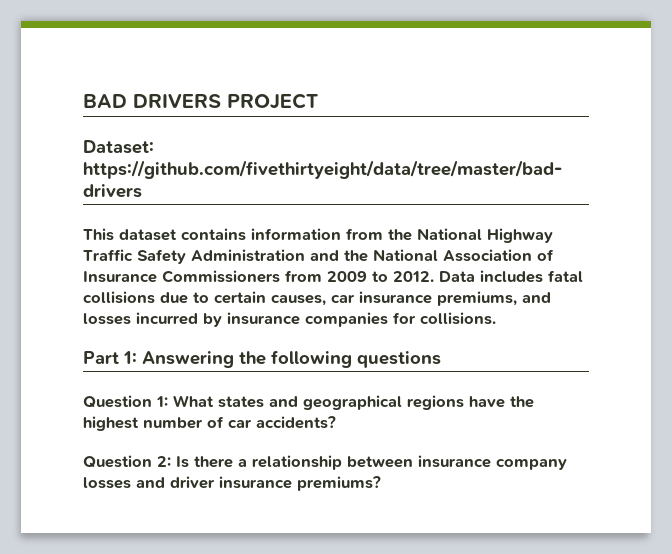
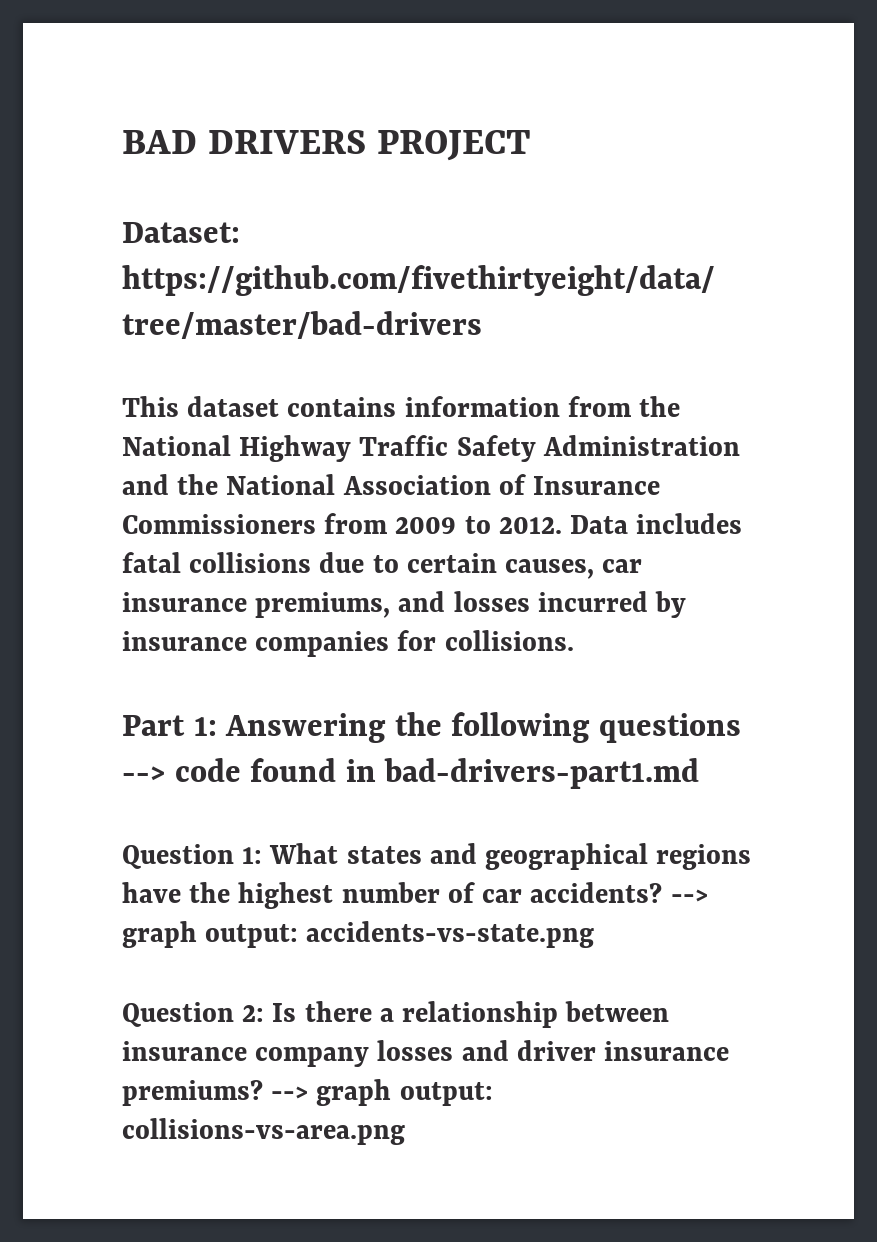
(441, 359) none -> [122,758,700,789] --> code found in bad-drivers-part1.md
(336, 422) none -> [670,889,708,903] [122,921,595,948] --> graph output: accidents-vs-state.png
(381, 483) none -> [271,1079,493,1106] [122,1118,405,1145] --> graph output: collisions-vs-area.png

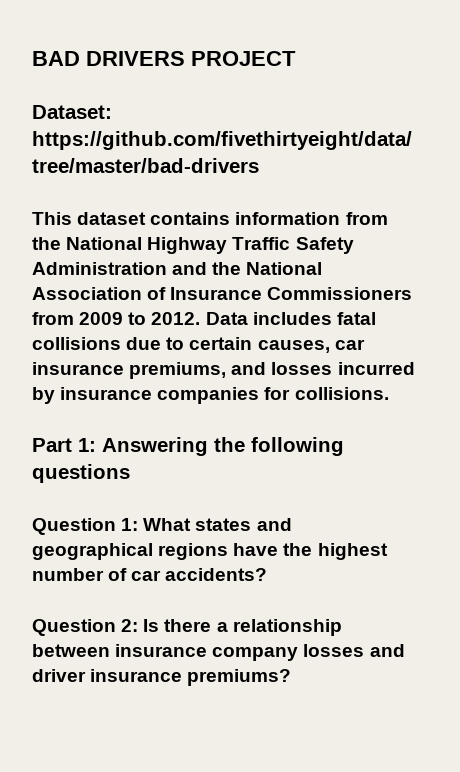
[122,758,700,789] --> code found in bad-drivers-part1.md -> (130, 473) none
[670,889,708,903] [122,921,595,948] --> graph output: accidents-vs-state.png -> (268, 574) none
[271,1079,493,1106] [122,1118,405,1145] --> graph output: collisions-vs-area.png -> (292, 677) none

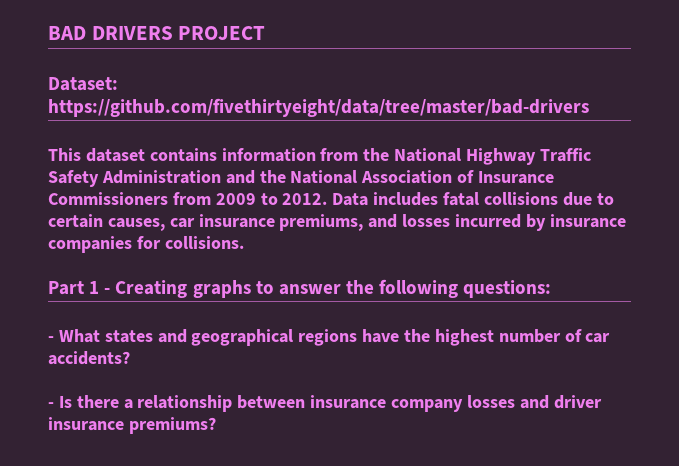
[78,437,344,456] [32,464,130,483] [32,518,139,535] 1: Answering the following questions // Question 1: -> [89,279,552,298] [48,336,54,342] 1 - Creating graphs to answer the following questions: // -
[32,619,139,636] Question 2: -> [48,402,54,408] -

